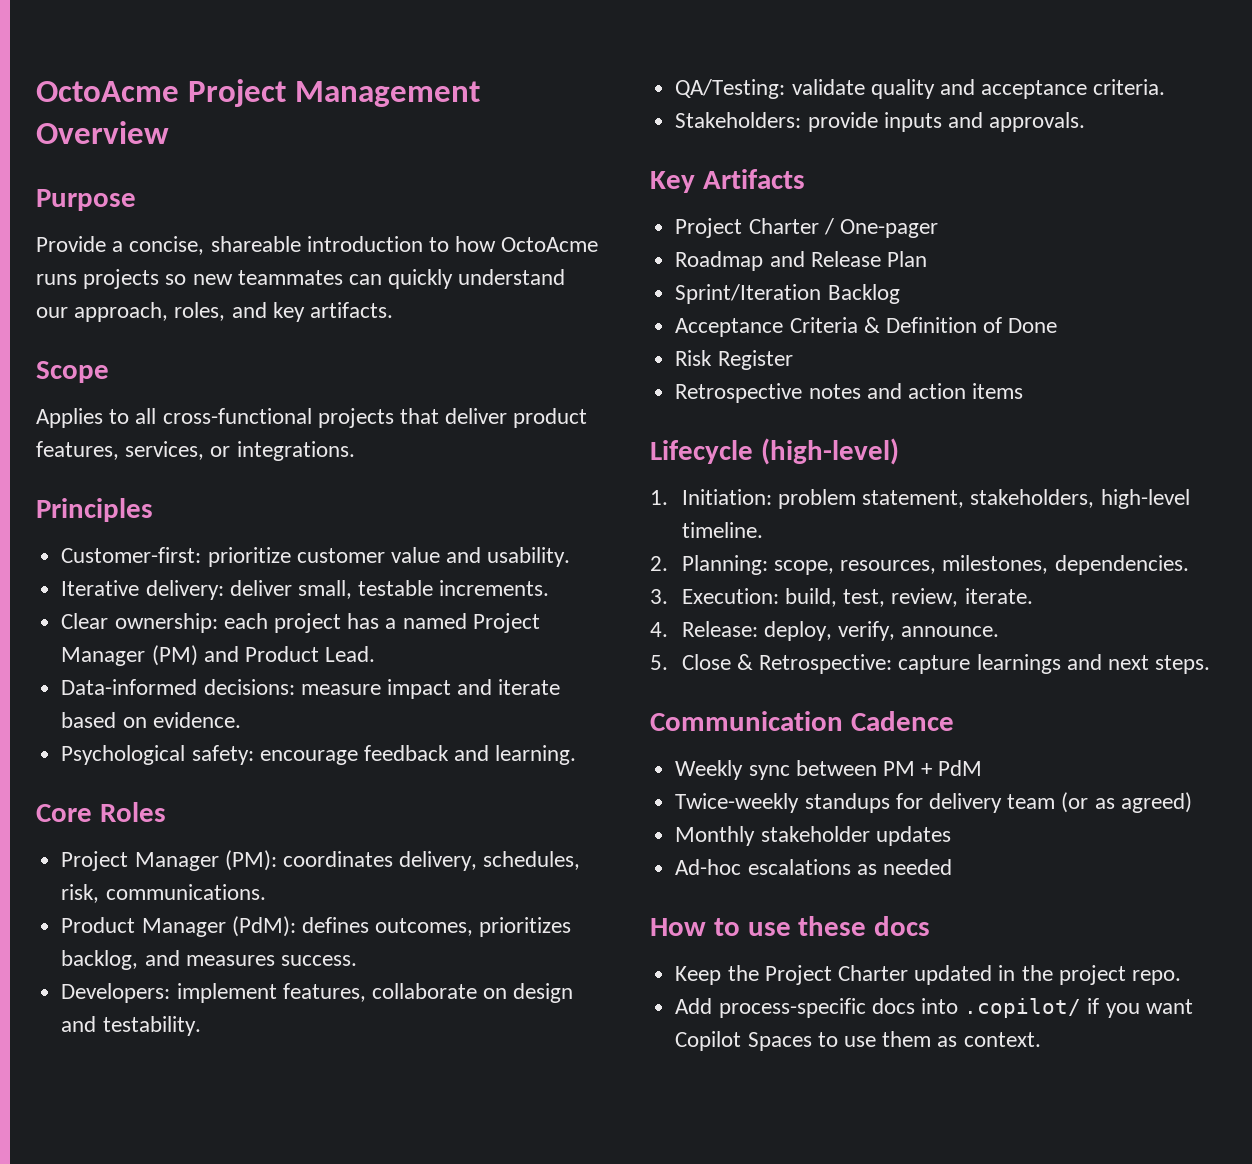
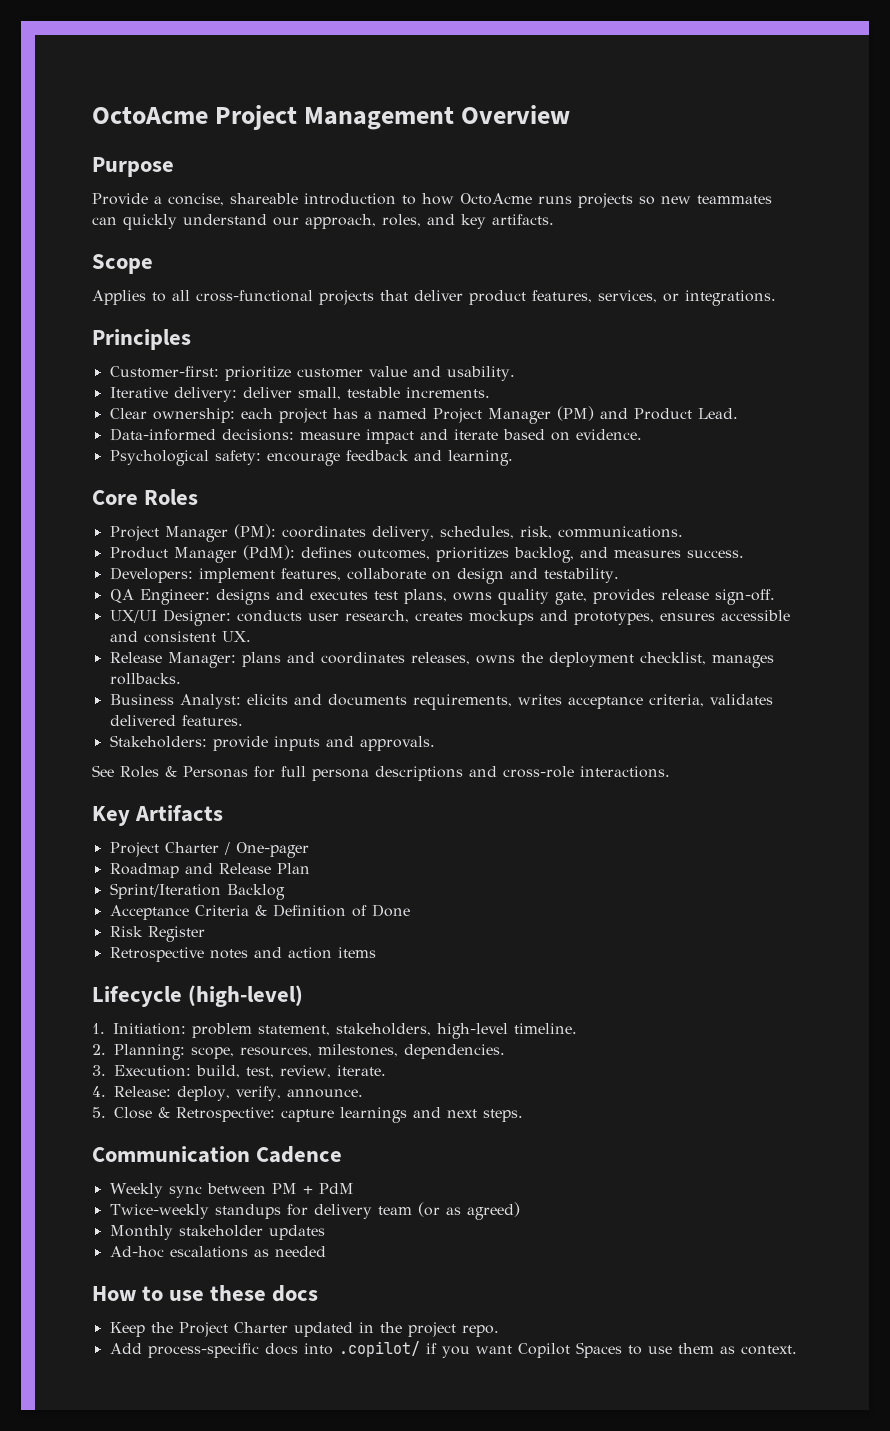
[675,79,1166,99] QA/Testing: validate quality and acceptance criteria. -> [109,589,775,605] [109,609,790,626] [109,631,251,643] [109,652,774,668] [109,673,181,685] [109,694,773,710] [109,715,243,726] QA Engineer: designs and executes test plans, owns quality gate, provides release sign-off. // UX/UI Designer: conducts user research, creates mockups and prototypes, ensures accessible and consistent UX. // Release Manager: plans and coordinates releases, owns the deployment checklist, manages rollbacks. // Business Analyst: elicits and documents requirements, writes acceptance criteria, validates delivered features.
(1086, 122) none -> [92,765,670,781] // See Roles & Personas for full persona descriptions and cross-role interactions.

